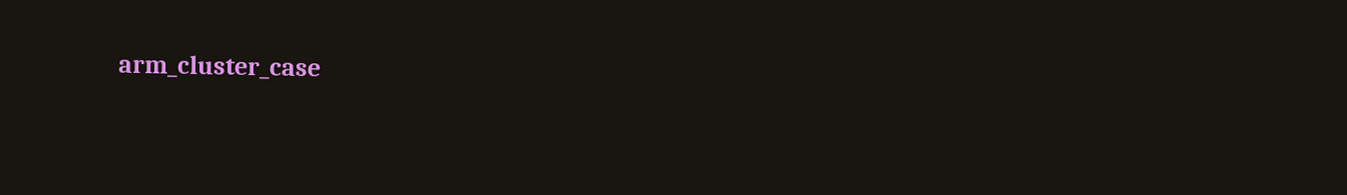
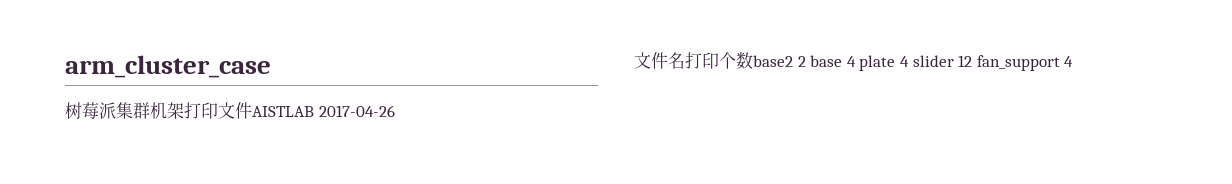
(321, 67) none -> [65,102,395,120] [634,52,1074,71] // 树莓派集群机架打印文件AISTLAB 2017-04-26 // 文件名打印个数base2 2 base 4 plate 4 slider 12 fan_support 4

